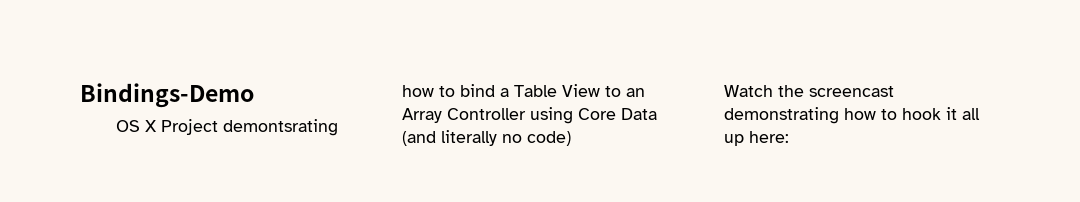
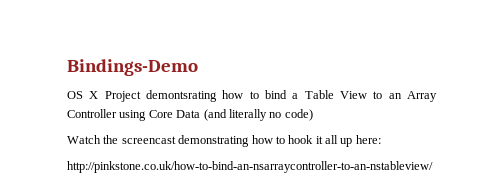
(789, 137) none -> [67,161,433,173] // http://pinkstone.co.uk/how-to-bind-an-nsarraycontroller-to-an-nstableview/

